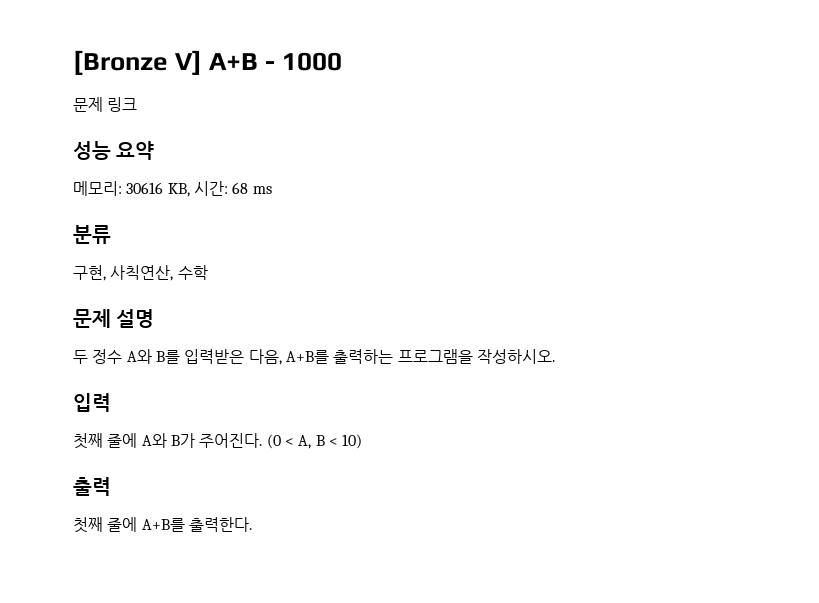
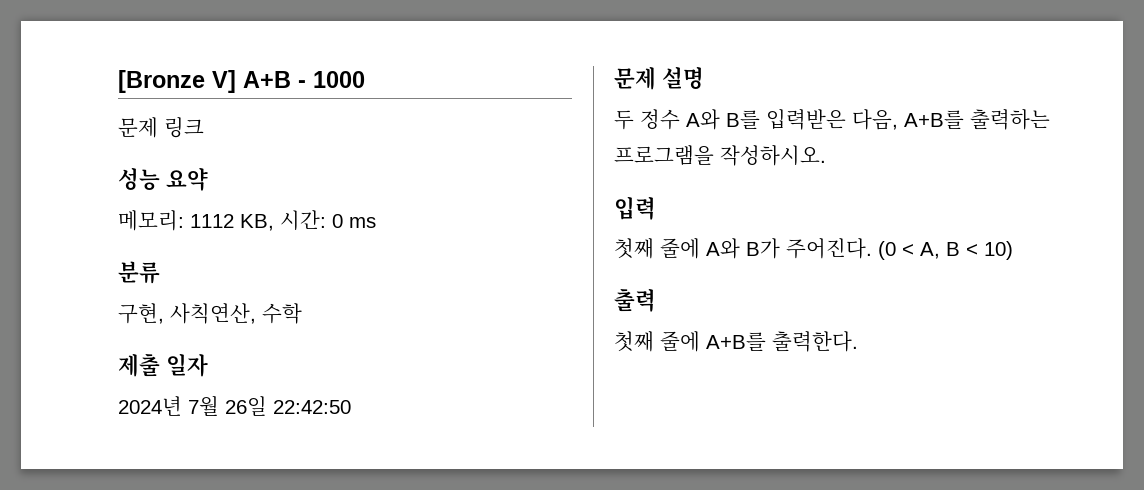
[126,182,164,194] 30616 -> [190,214,234,228] 1112
[232,182,249,194] 68 -> [332,214,343,228] 0
(208, 272) none -> [118,354,208,377] [118,395,351,416] // 제출 일자 // 2024년 7월 26일 22:42:50

